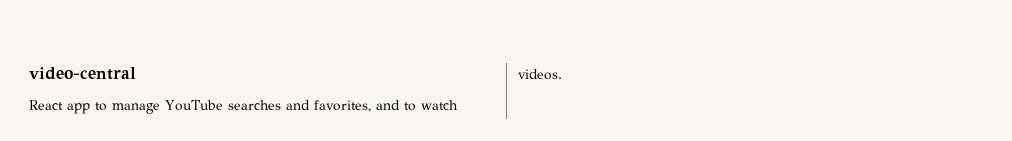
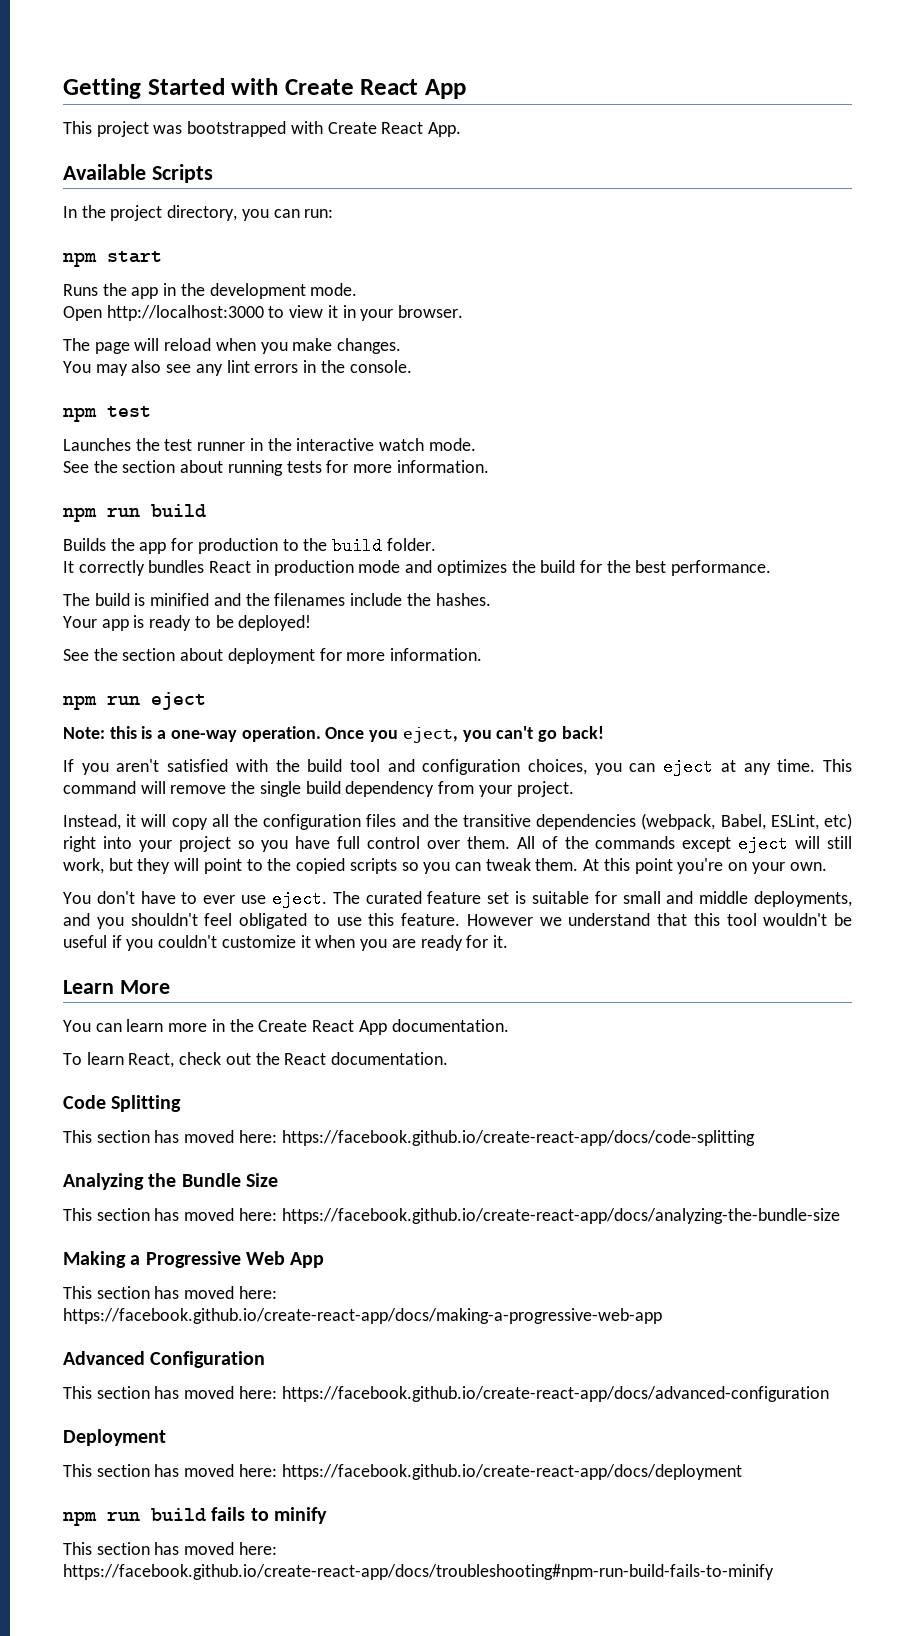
[29,67,136,80] [29,100,458,114] [518,69,562,80] video-central // React app to manage YouTube searches and favorites, and to watch videos. -> [63,78,467,99] [63,121,462,137] [63,164,213,183] [63,205,334,221] [63,251,162,267] [63,283,358,299] [63,305,464,321] [63,338,402,354] [63,360,412,376] [63,406,151,422] [63,438,476,451] [63,460,489,476] [63,504,206,522] [63,537,436,555] [63,560,772,576] [63,593,491,606] [63,615,312,631] [63,648,483,664] [63,692,206,710] [63,726,604,743] [63,758,853,776] [63,781,574,797] [63,813,853,830] [63,835,853,853] [63,858,827,874] [63,890,853,908] [63,913,852,929] [63,935,508,951] [63,980,170,994] [63,1019,509,1035] [63,1052,449,1068] [63,1095,182,1112] [63,1130,755,1146] [63,1173,278,1190] [63,1208,840,1224] [63,1251,325,1268] [63,1286,277,1299] [63,1308,662,1324] [63,1351,266,1368] [63,1386,829,1402] [63,1429,166,1446] [63,1464,742,1480] [63,1507,327,1526] [63,1542,277,1555] [63,1564,774,1580] Getting Started with Create React App // This project was bootstrapped with Create React App. // Available Scripts // In the project directory, you can run: // npm start // Runs the app in the development mode. // Open http://localhost:3000 to view it in your browser. // The page will reload when you make changes. // You may also see any lint errors in the console. // npm test // Launches the test runner in the interactive watch mode. // See the section about running tests for more information. // npm run build // Builds the app for production to the build folder. // It correctly bundles React in production mode and optimizes the build for the best performance. // The build is minified and the filenames include the hashes. // Your app is ready to be deployed! // See the section about deployment for more information. // npm run eject // Note: this is a one-way operation. Once you eject, you can't go back! // If you aren't satisfied with the build tool and configuration choices, you can eject at any time. This command will remove the single build dependency from your project. // Instead, it will copy all the configuration files and the transitive dependencies (webpack, Babel, ESLint, etc) right into your project so you have full control over them. All of the commands except eject will still work, but they will point to the copied scripts so you can tweak them. At this point you're on your own. // You don't have to ever use eject. The curated feature set is suitable for small and middle deployments, and you shouldn't feel obligated to use this feature. However we understand that this tool wouldn't be useful if you couldn't customize it when you are ready for it. // Learn More // You can learn more in the Create React App documentation. // To learn React, check out the React documentation. // Code Splitting // This section has moved here: https://facebook.github.io/create-react-app/docs/code-splitting // Analyzing the Bundle Size // This section has moved here: https://facebook.github.io/create-react-app/docs/analyzing-the-bundle-size // Making a Progressive Web App // This section has moved here: https://facebook.github.io/create-react-app/docs/making-a-progressive-web-app // Advanced Configuration // This section has moved here: https://facebook.github.io/create-react-app/docs/advanced-configuration // Deployment // This section has moved here: https://facebook.github.io/create-react-app/docs/deployment // npm run build fails to minify // This section has moved here: https://facebook.github.io/create-react-app/docs/troubleshooting#npm-run-build-fails-to-minify

